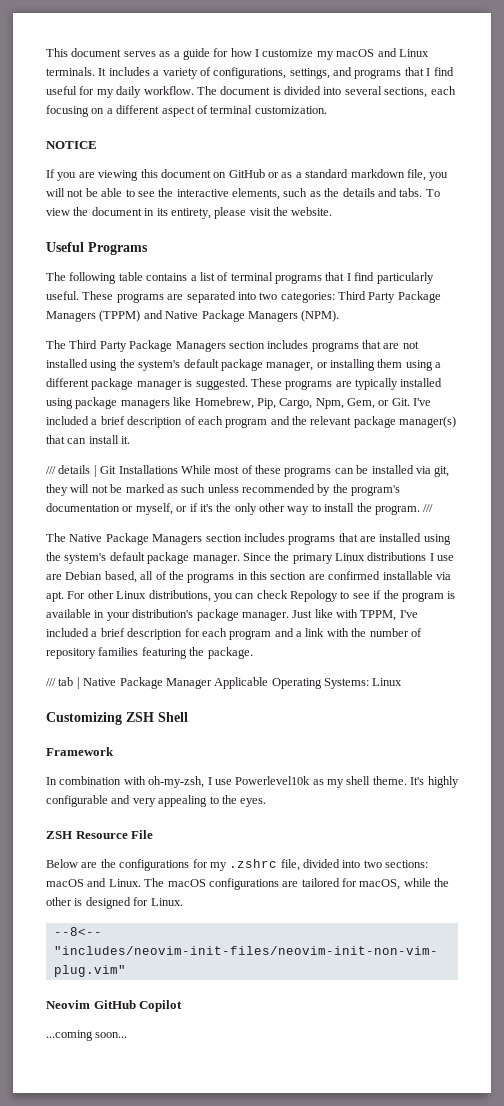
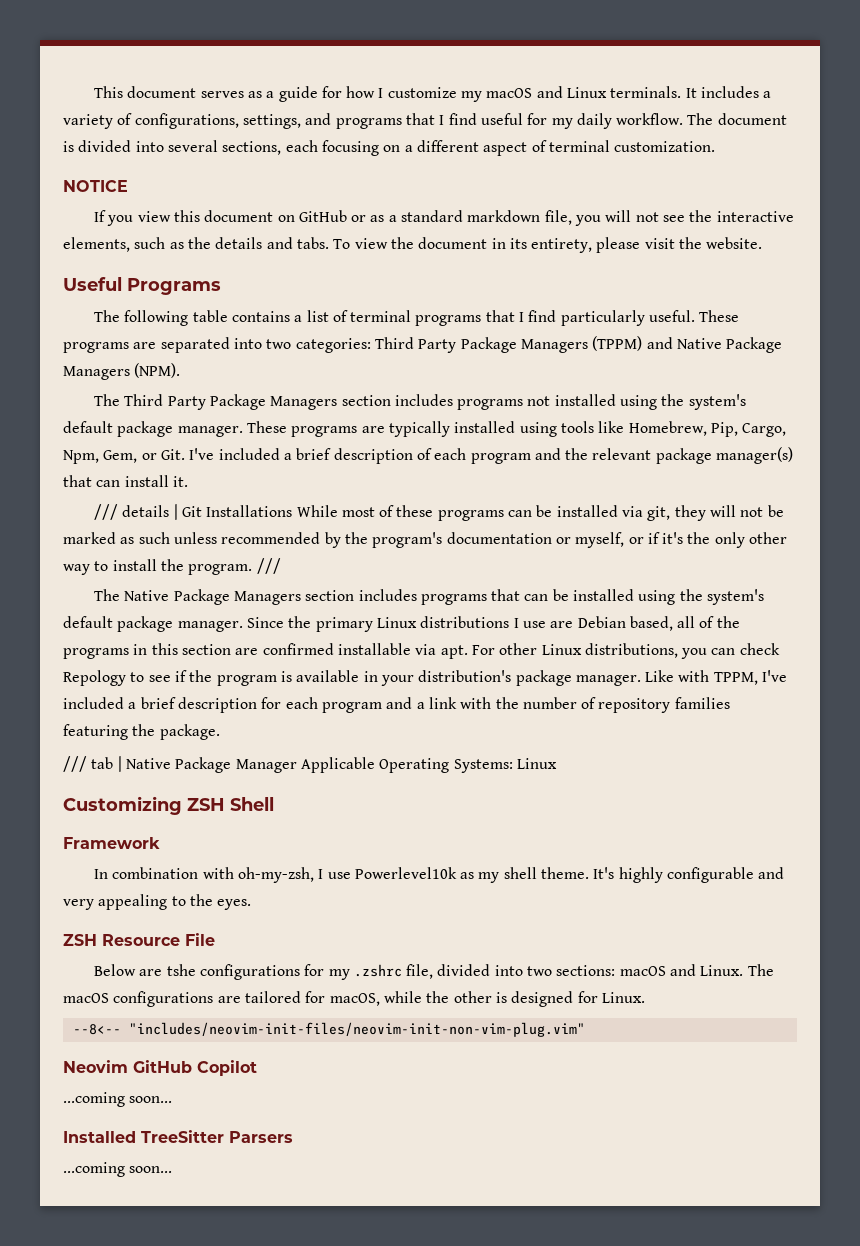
[78,170,139,181] are viewing -> [137,211,171,222] view
[85,188,135,197] be able to -> (659, 217) none
[362,340,400,349] that are -> (524, 404) none
[266,359,442,371] [46,378,248,390] manager, or installing them using a different package manager is suggested. -> [177,426,243,437] manager.
[75,397,170,409] package managers -> [560,421,594,433] tools
[360,536,376,542] are -> [524,589,569,601] can be
[292,609,333,618] Just like -> [645,670,675,682] Like
[100,859,116,868] the -> [166,964,196,976] tshe
(128, 1035) none -> [63,1130,293,1143] [63,1162,173,1177] // Installed TreeSitter Parsers // ...coming soon...

